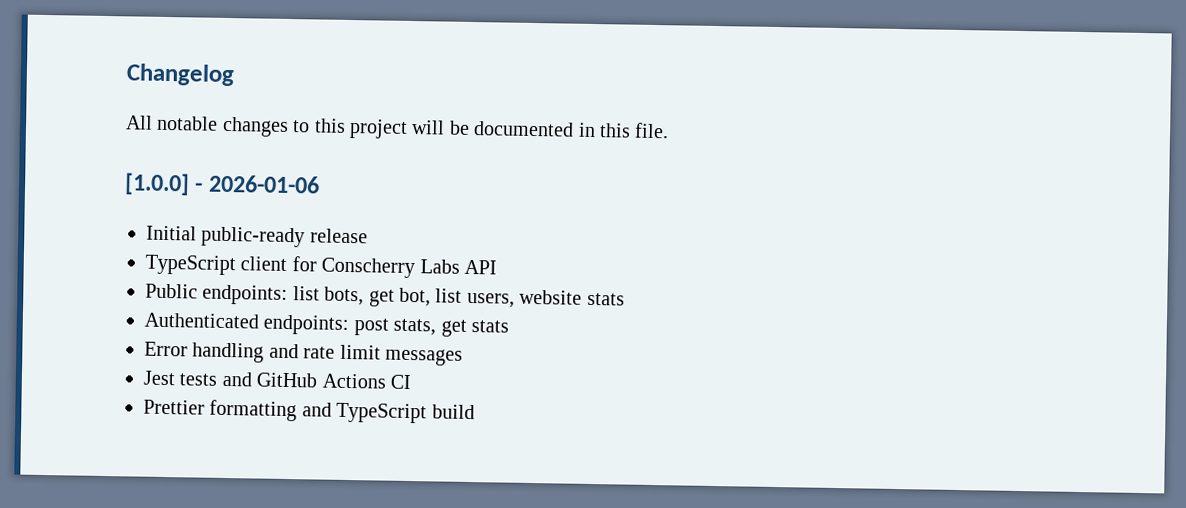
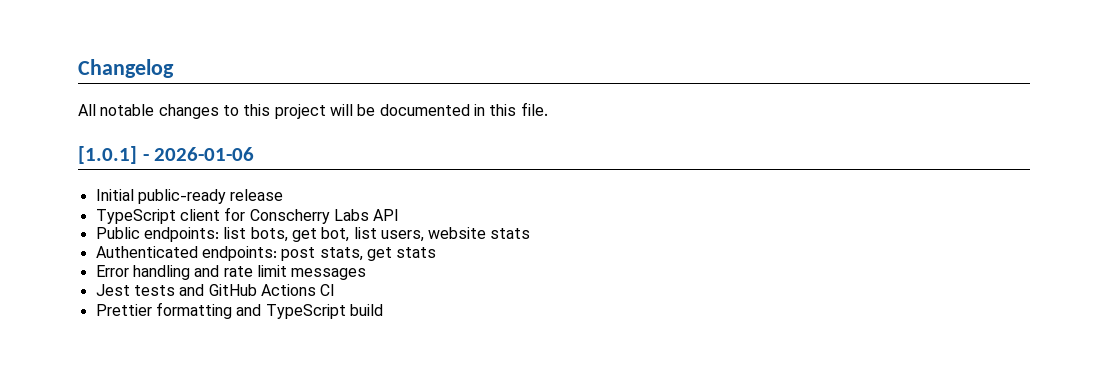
[124,172,190,196] [1.0.0] -> [78,146,137,164] [1.0.1]

